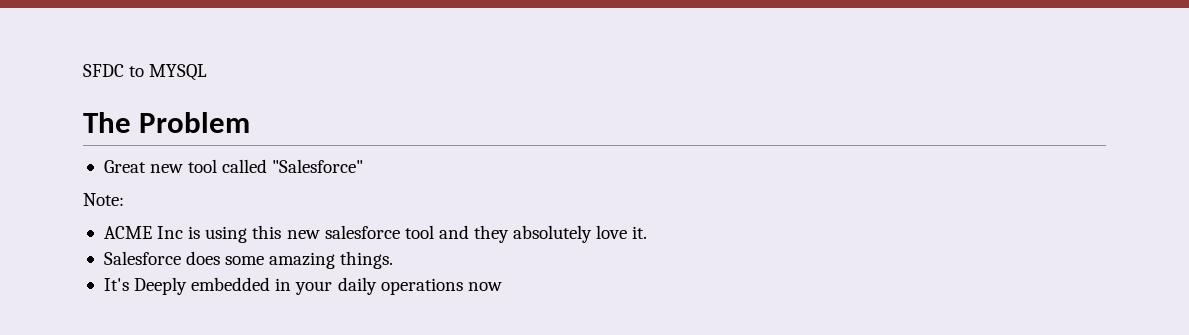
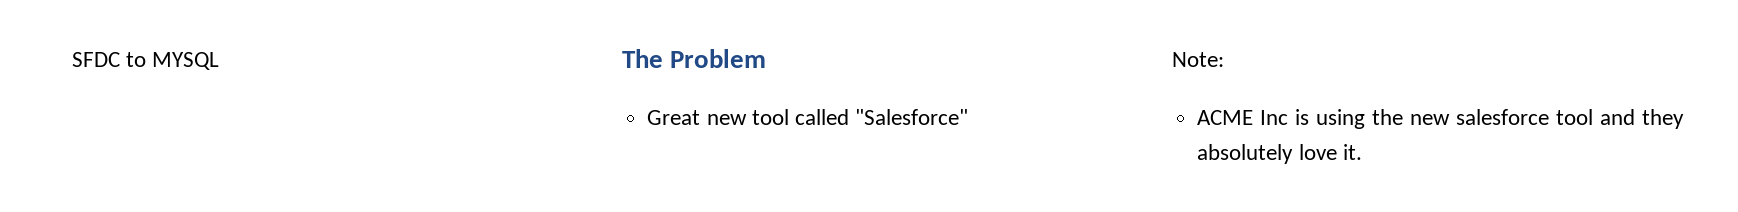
[252,225,282,239] this -> [1372,109,1404,125] the
[103,251,394,269] [103,277,502,295] // Salesforce does some amazing things. // It's Deeply embedded in your daily operations now -> (1362, 152) none

